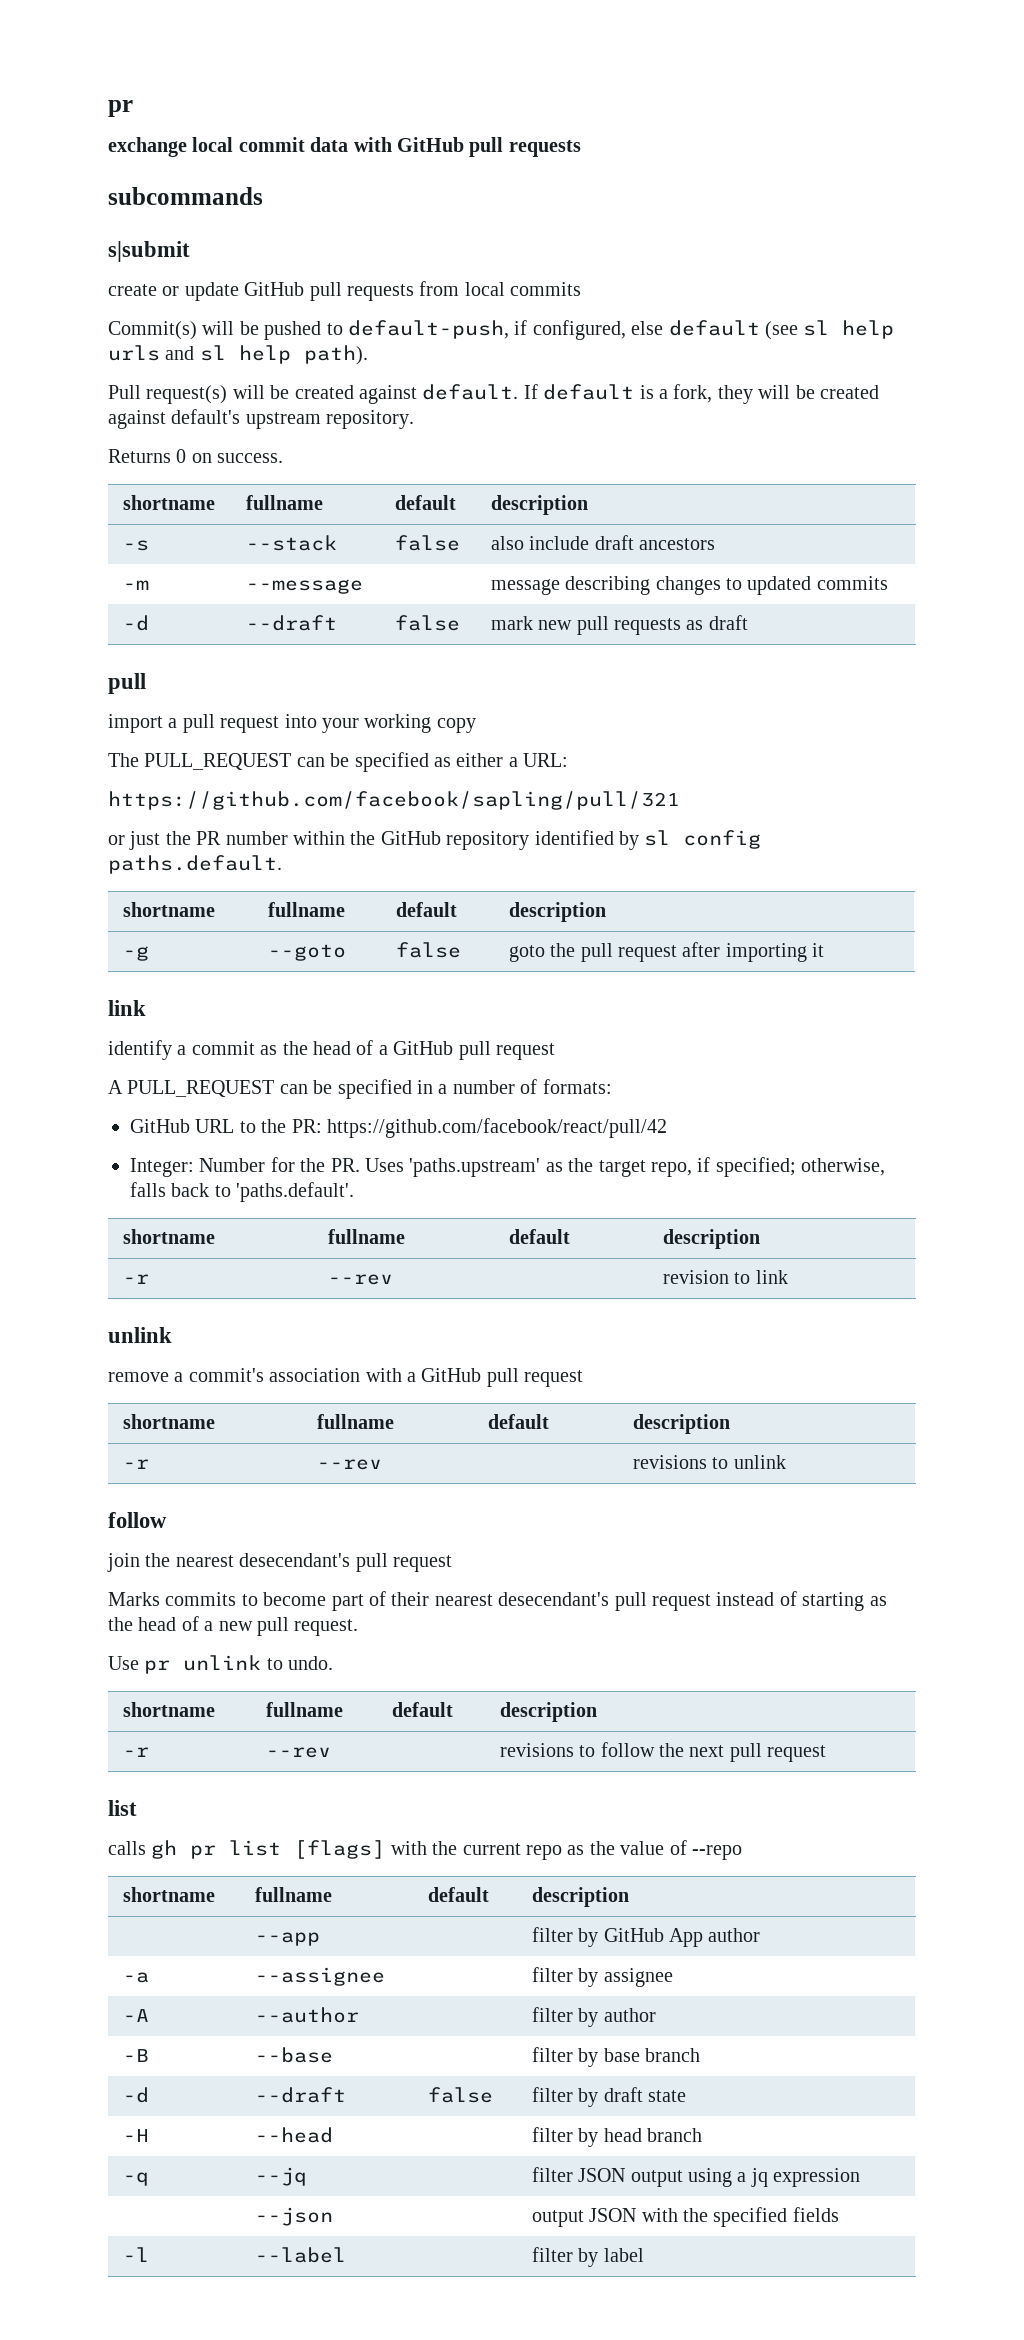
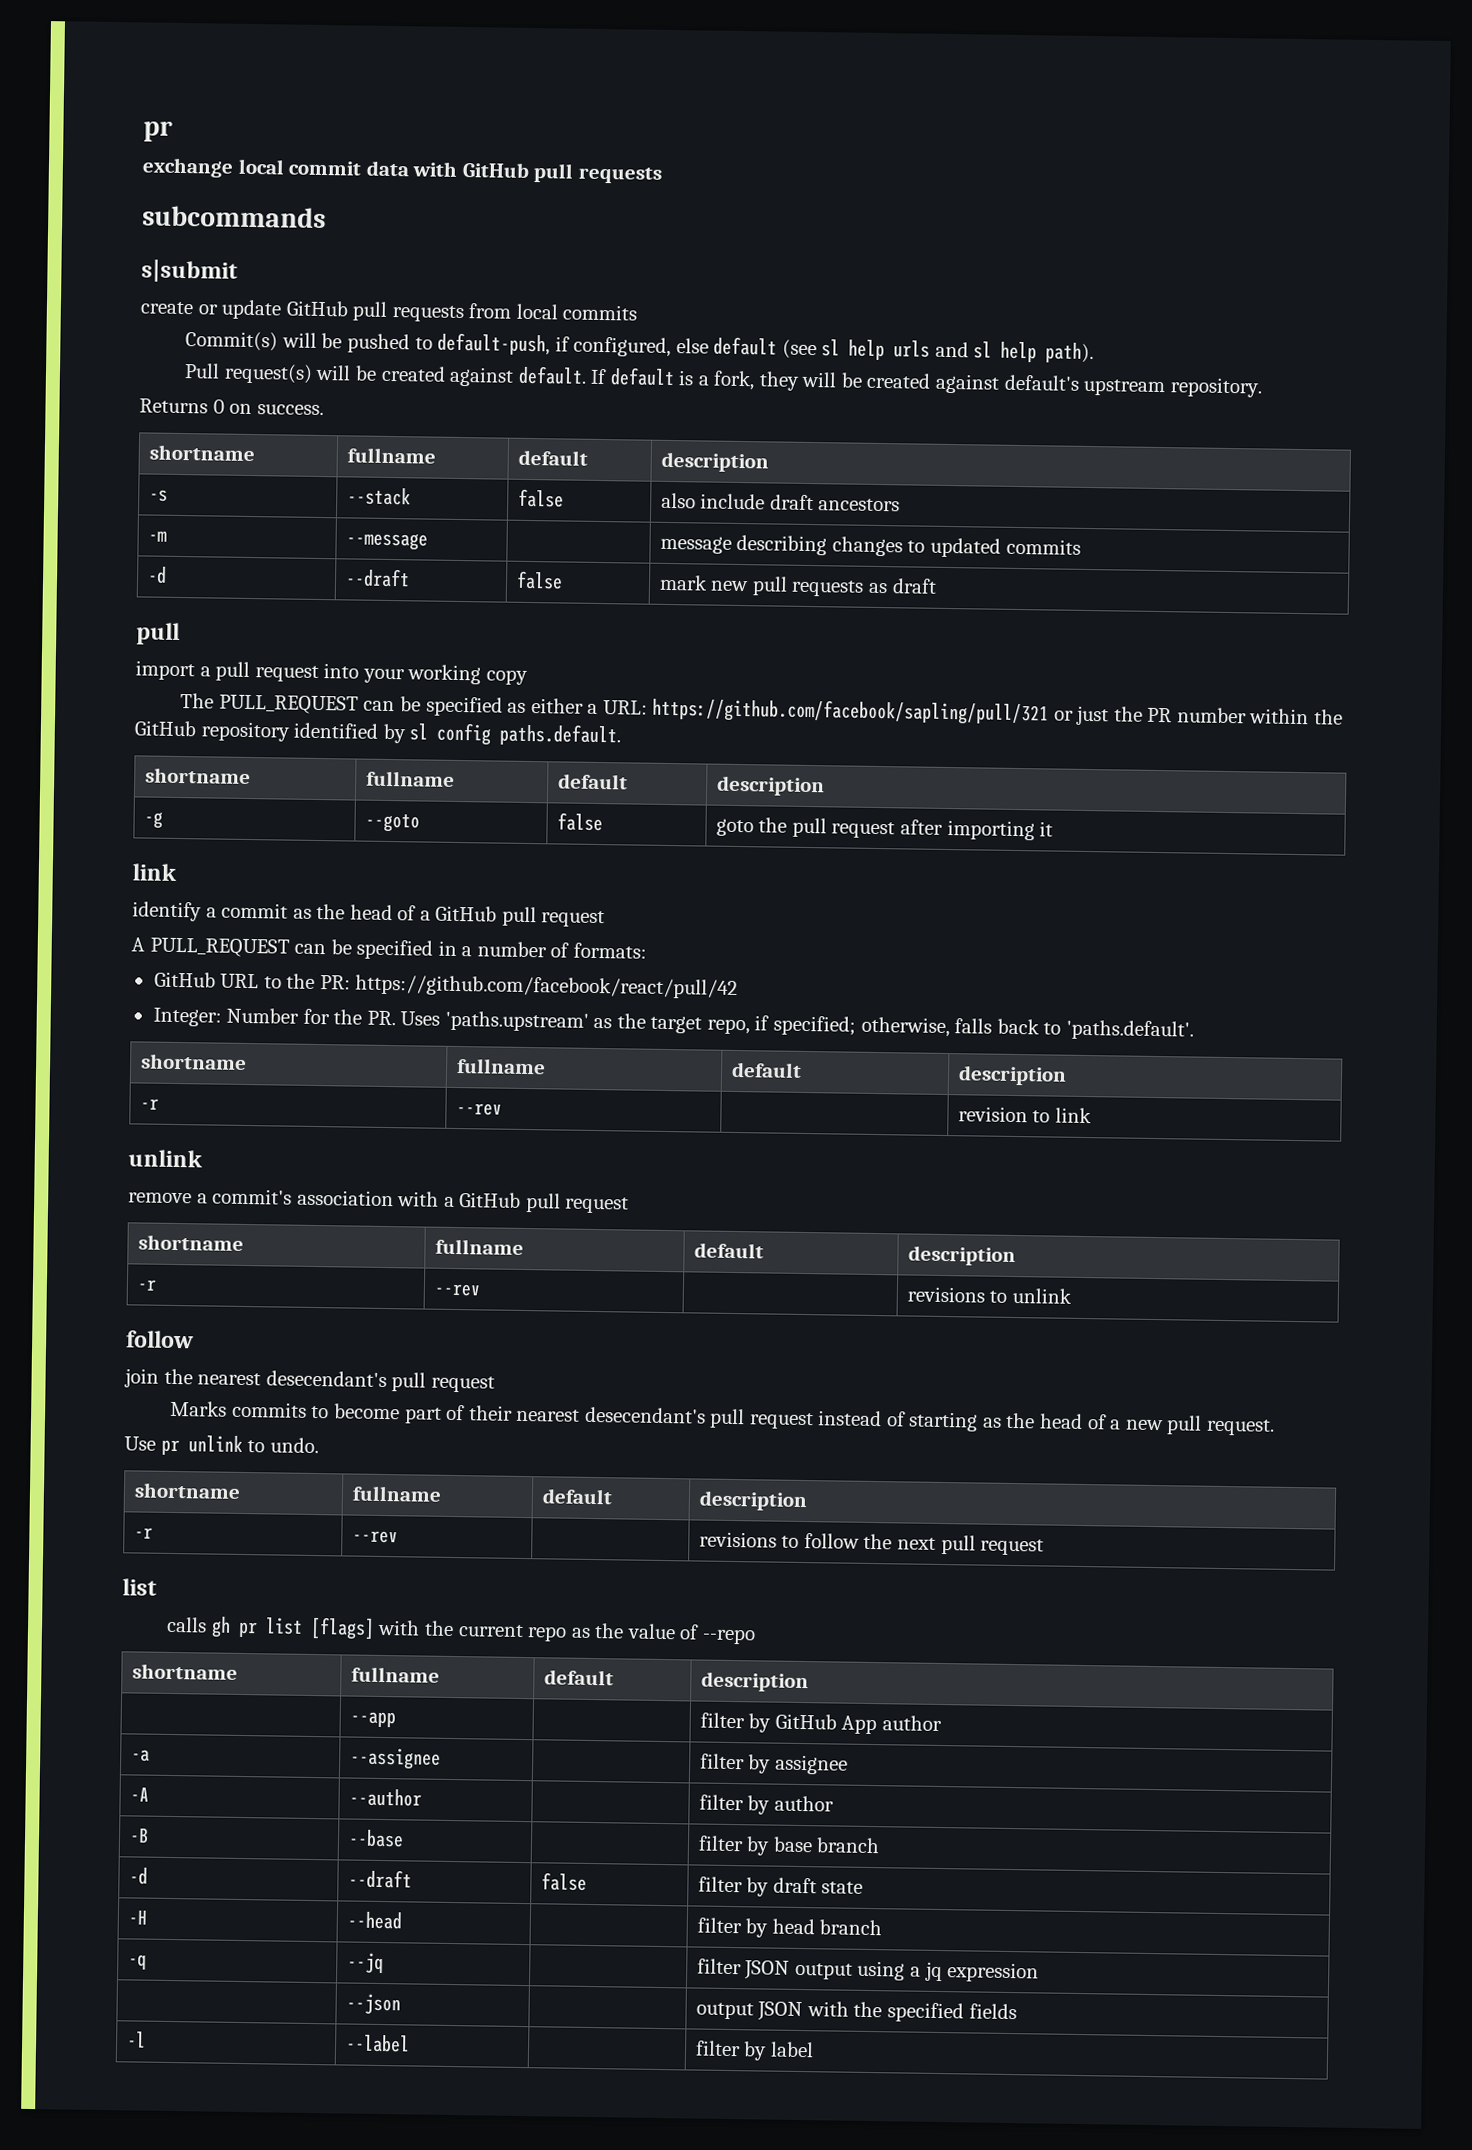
(569, 760) // -> (648, 707) none
(680, 800) // -> (1050, 711) none

